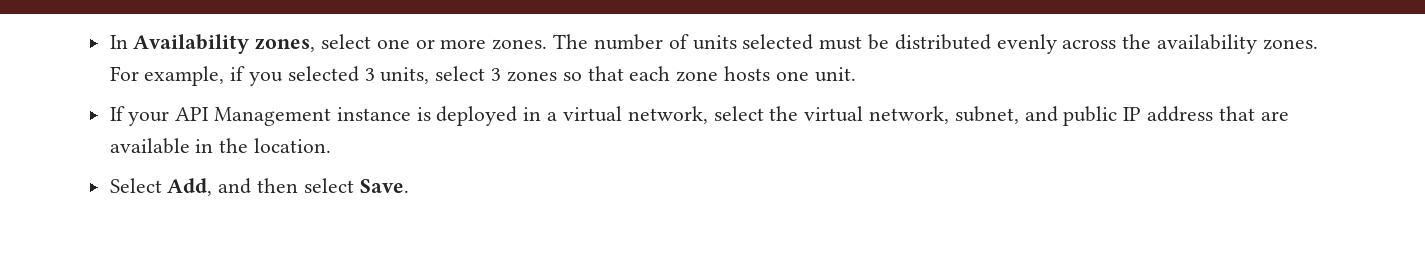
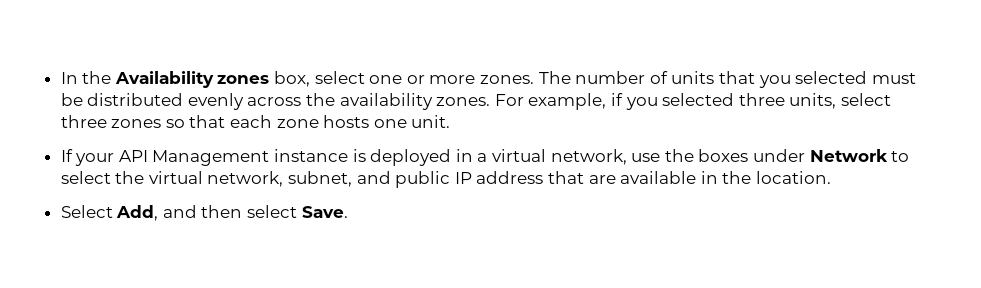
[133,34,316,54] Availability zones, -> [82,71,311,88] the Availability zones box,
(737, 42) none -> [718,71,791,88] that you
[364,68,375,81] 3 -> [738,93,785,106] three
[491,68,502,81] 3 -> [60,115,107,128] three
(708, 115) none -> [631,149,910,162] use the boxes under Network to

